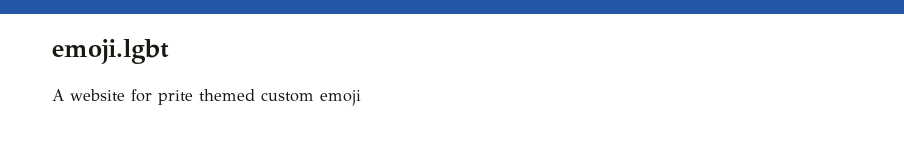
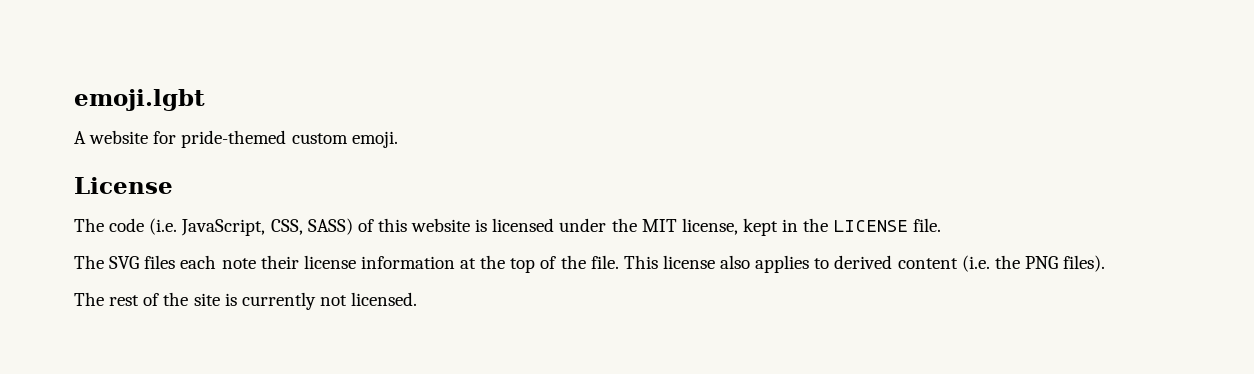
[158,89,361,106] prite themed custom emoji -> [181,130,398,148] [74,177,173,194] [74,218,942,236] [74,255,1106,273] [74,292,418,310] pride-themed custom emoji. // License // The code (i.e. JavaScript, CSS, SASS) of this website is licensed under the MIT license, kept in the LICENSE file. // The SVG files each note their license information at the top of the file. This license also applies to derived content (i.e. the PNG files). // The rest of the site is currently not licensed.

